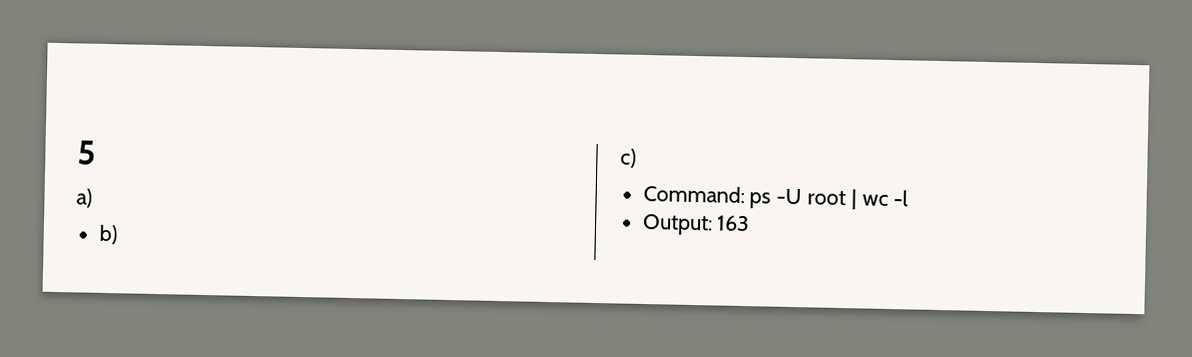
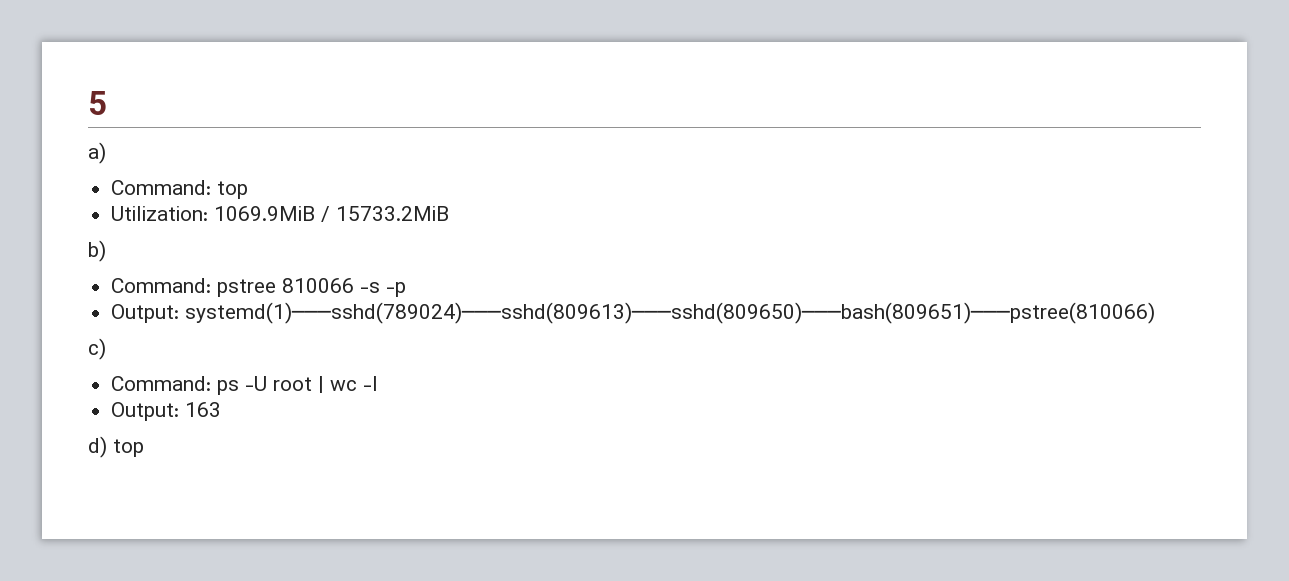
[98,224,118,245] b) -> [111,180,249,199] [111,206,450,222] [88,240,106,262] [111,278,407,297] [111,302,1156,324] Command: top // Utilization: 1069.9MiB / 15733.2MiB // b) // Command: pstree 810066 -s -p // Output: systemd(1)───sshd(789024)───sshd(809613)───sshd(809650)───bash(809651)───pstree(810066)
(751, 223) none -> [88,436,144,458] // d) top

